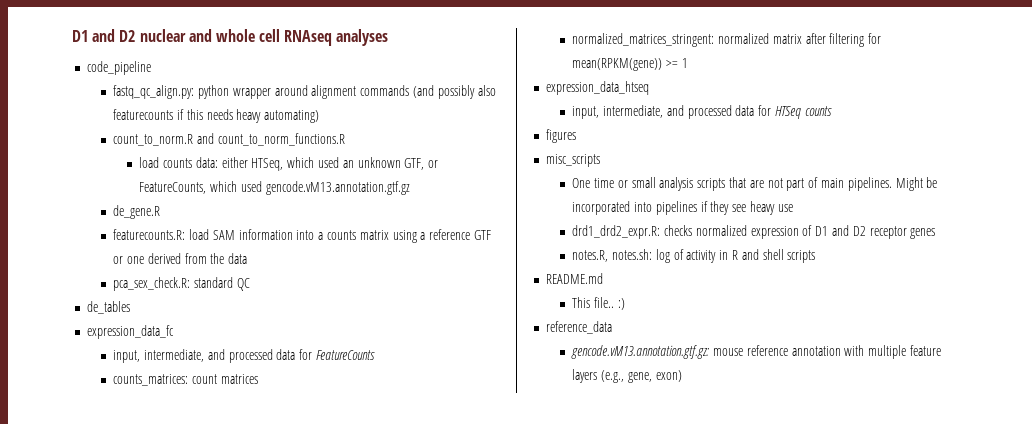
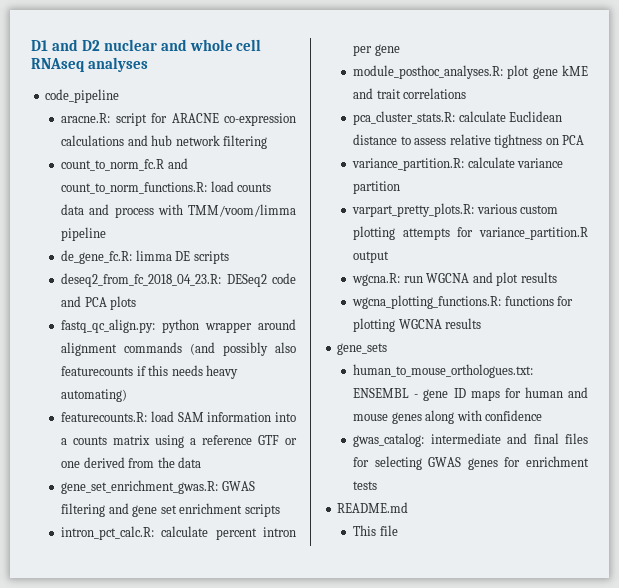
(152, 68) none -> [61,113,296,126] [61,135,268,149] [61,158,188,171] [61,181,272,194] [61,204,296,218] [61,227,107,241] [61,250,229,264] [61,273,296,287] [61,296,137,310] // aracne.R: script for ARACNE co-expression calculations and hub network filtering // count_to_norm_fc.R and count_to_norm_functions.R: load counts data and process with TMM/voom/limma pipeline // de_gene_fc.R: limma DE scripts // deseq2_from_fc_2018_04_23.R: DESeq2 code and PCA plots
[113,133,345,146] [139,157,439,171] [139,181,410,195] [113,205,161,219] // count_to_norm.R and count_to_norm_functions.R // load counts data: either HTSeq, which used an unknown GTF, or FeatureCounts, which used gencode.vM13.annotation.gtf.gz // de_gene.R -> (128, 395) none
[113,277,250,291] [87,301,131,314] [87,325,175,339] [113,349,376,363] [113,374,258,386] [572,33,882,47] [572,58,688,71] [546,81,650,95] [572,105,832,119] [546,129,577,143] [546,154,601,167] [572,177,938,191] [572,201,793,215] [572,225,936,239] [572,249,816,263] [546,273,604,284] [572,297,625,310] [546,321,613,334] [571,345,942,359] [572,369,682,383] pca_sex_check.R: standard QC // de_tables // expression_data_fc // input, intermediate, and processed data for FeatureCounts // counts_matrices: count matrices // normalized_matrices_stringent: normalized matrix after filtering for mean(RPKM(gene)) >= 1 // expression_data_htseq // input, intermediate, and processed data for HTSeq counts // figures // misc_scripts // One time or small analysis scripts that are not part of main pipelines. Might be incorporated into pipelines if they see heavy use // drd1_drd2_expr.R: checks normalized expression of D1 and D2 receptor genes // notes.R, notes.sh: log of activity in R and shell scripts // README.md // This file.. :) // reference_data // gencode.vM13.annotation.gtf.gz: mouse reference annotation with multiple feature layers (e.g., gene, exon) -> [61,480,255,494] [61,503,280,517] [61,526,296,540] [353,44,400,56] [353,65,588,79] [353,88,467,99] [353,111,563,125] [353,134,585,148] [352,157,564,171] [353,181,401,194] [352,203,559,217] [353,226,588,240] [353,251,390,263] [352,272,557,286] [352,295,574,309] [353,318,482,332] [337,343,388,355] [353,364,534,378] [353,387,588,401] [353,410,543,424] [353,433,588,447] [353,456,589,470] [353,481,378,490] [337,502,409,513] [353,525,398,536] gene_set_enrichment_gwas.R: GWAS filtering and gene set enrichment scripts // intron_pct_calc.R: calculate percent intron per gene // module_posthoc_analyses.R: plot gene kME and trait correlations // pca_cluster_stats.R: calculate Euclidean distance to assess relative tightness on PCA // variance_partition.R: calculate variance partition // varpart_pretty_plots.R: various custom plotting attempts for variance_partition.R output // wgcna.R: run WGCNA and plot results // wgcna_plotting_functions.R: functions for plotting WGCNA results // gene_sets // human_to_mouse_orthologues.txt: ENSEMBL - gene ID maps for human and mouse genes along with confidence // gwas_catalog: intermediate and final files for selecting GWAS genes for enrichment tests // README.md // This file

